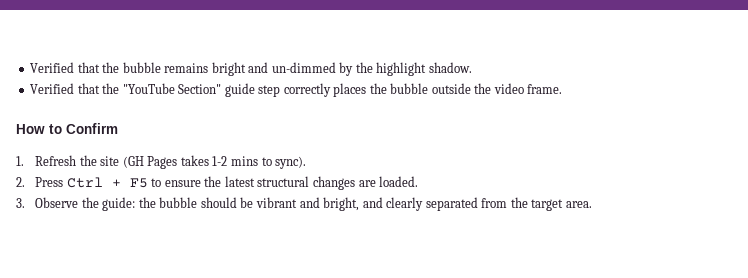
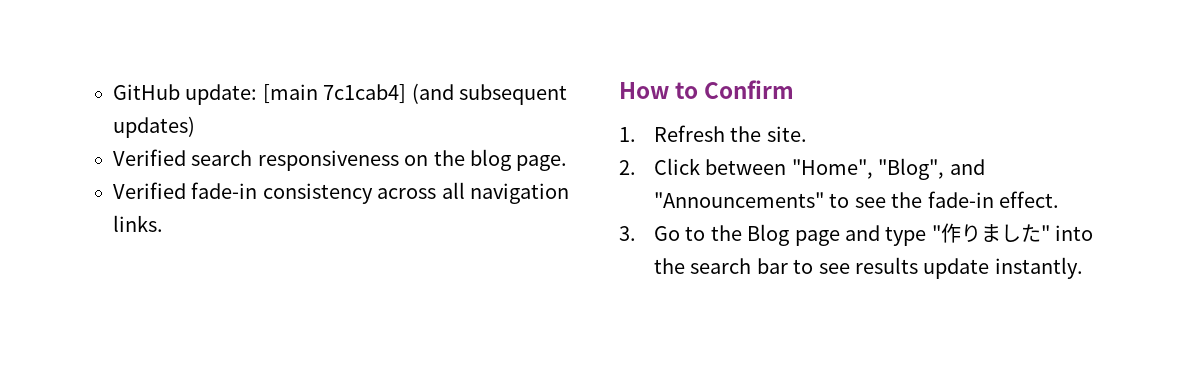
[30,62,472,76] [30,83,563,97] Verified that the bubble remains bright and un-dimmed by the highlight shadow. // Verified that the "YouTube Section" guide step correctly places the bubble outside the video frame. -> [113,83,567,105] [113,116,195,138] [113,149,568,171] [113,182,569,204] [113,215,163,232] GitHub update: [main 7c1cab4] (and subsequent updates) // Verified search responsiveness on the blog page. // Verified fade-in consistency across all navigation links.
[100,155,307,169] [16,176,419,190] [16,197,592,211] site (GH Pages takes 1-2 mins to sync). // 2. Press Ctrl + F5 to ensure the latest structural changes are loaded. // 3. Observe the guide: the bubble should be vibrant and bright, and clearly separated from the target area. -> [766,126,807,142] [619,158,985,180] [654,191,1060,208] [619,223,1094,246] [654,257,1083,279] site. // 2. Click between "Home", "Blog", and "Announcements" to see the fade-in effect. // 3. Go to the Blog page and type "作りました" into the search bar to see results update instantly.

